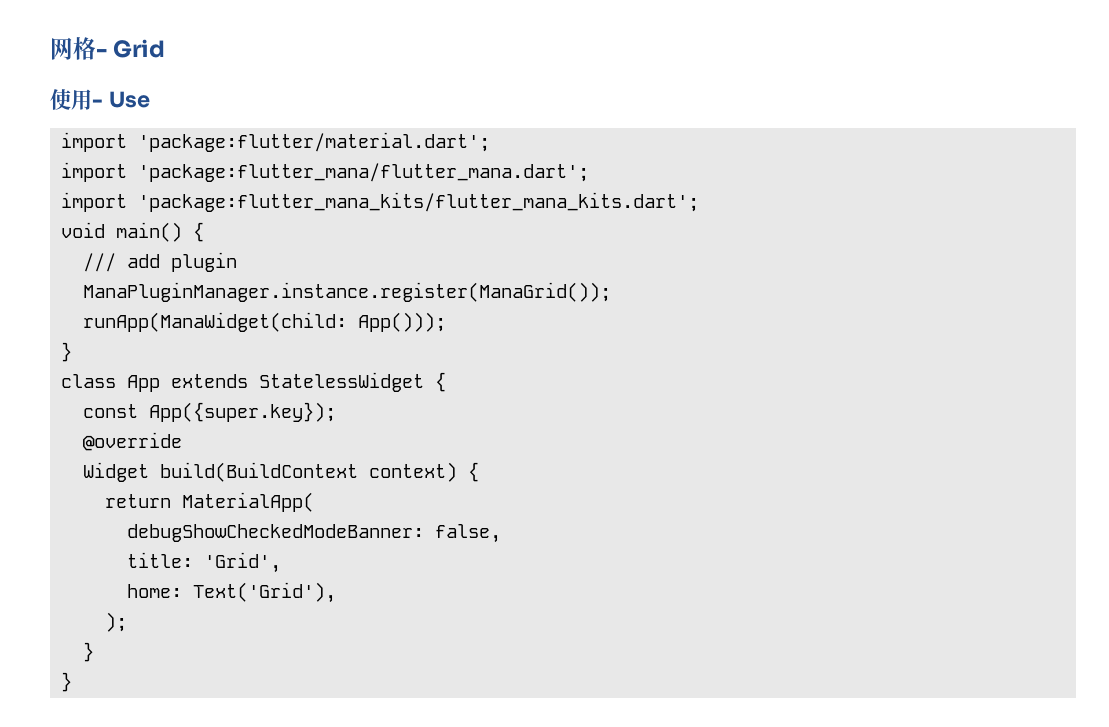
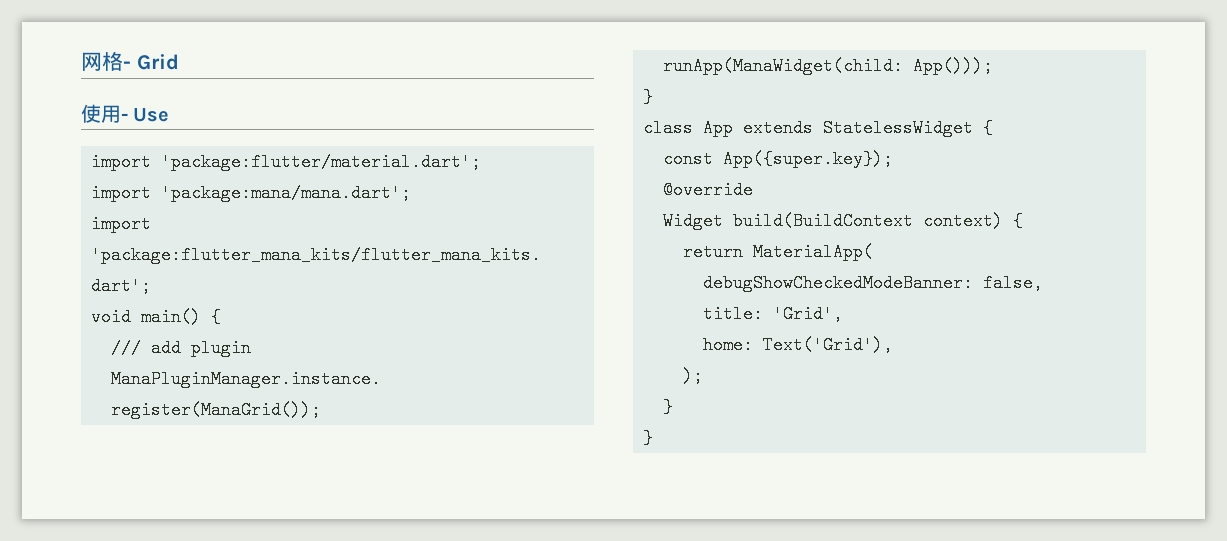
[137,163,589,182] 'package:flutter_mana/flutter_mana.dart'; -> [160,184,411,202] 'package:mana/mana.dart';

